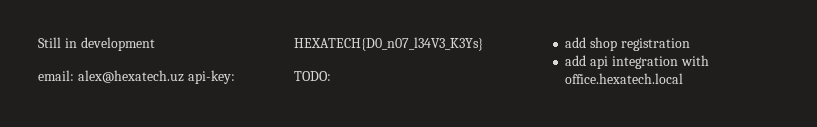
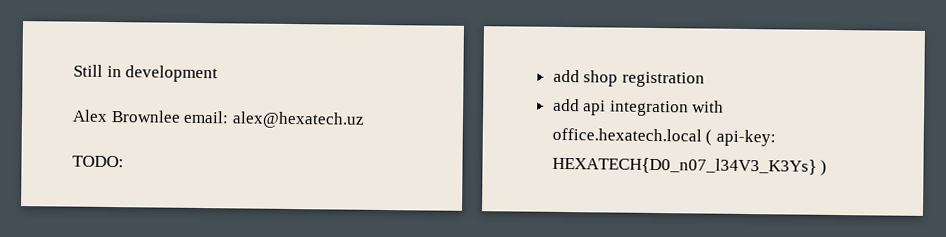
(155, 44) none -> [72,109,181,123] Alex Brownlee
[187,70,235,84] [294,37,483,51] api-key: HEXATECH{D0_n07_l34V3_K3Ys} -> (365, 120) none
(684, 78) none -> [705,129,776,147] [551,156,828,176] ( api-key: HEXATECH{D0_n07_l34V3_K3Ys} )

